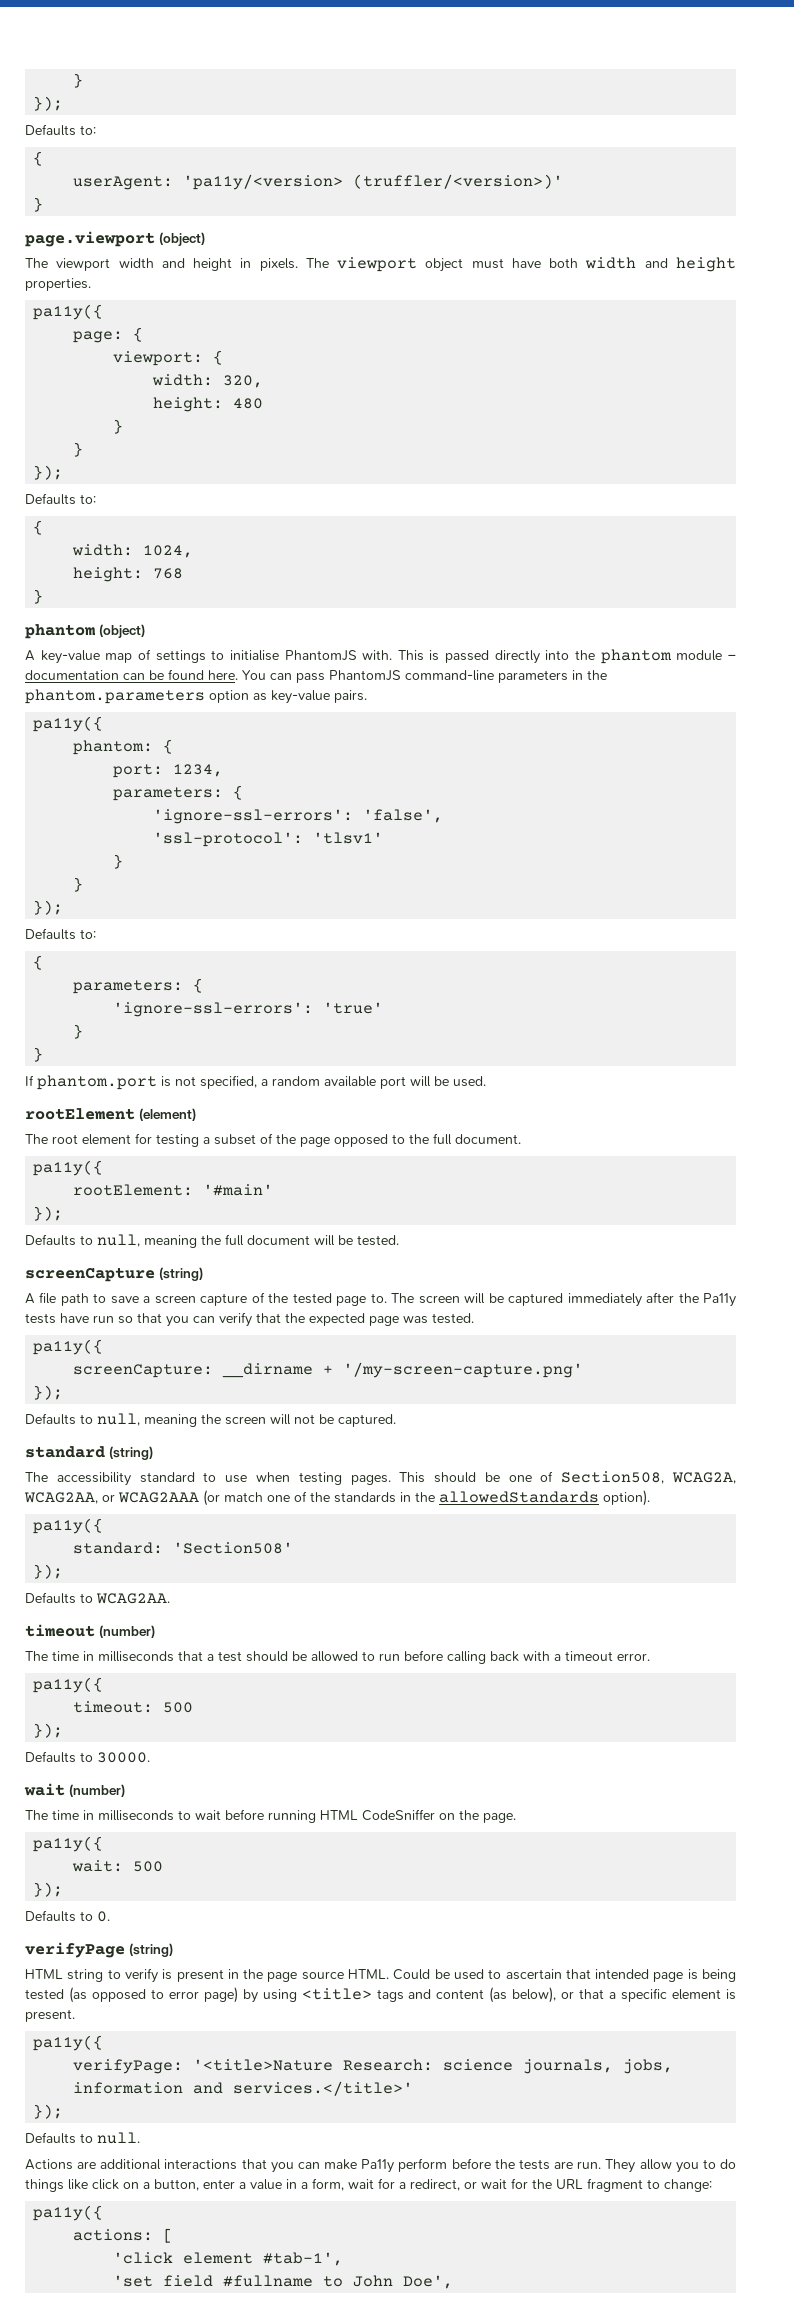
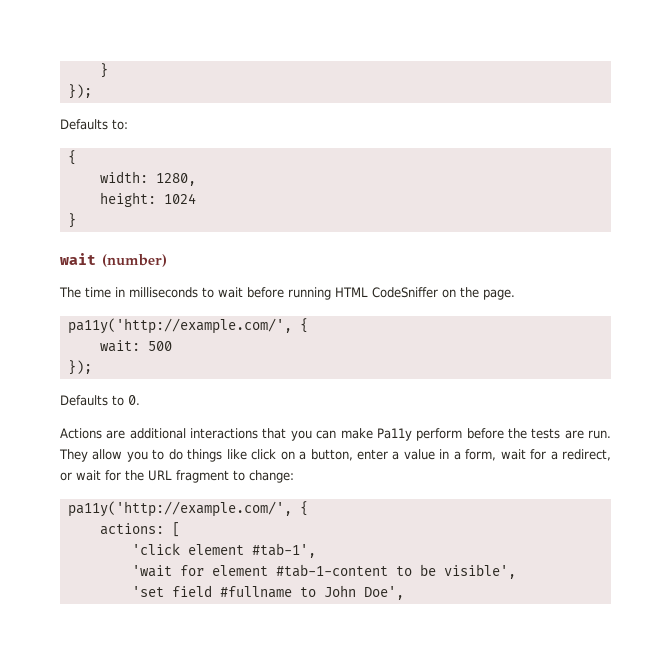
[73,73,84,88] [33,96,64,111] [25,124,96,136] [33,151,44,166] [73,174,564,190] [33,197,44,212] [25,231,205,247] [25,257,736,272] [25,278,91,291] [33,304,104,320] [73,327,144,343] [113,350,224,366] [152,374,264,388] [153,397,264,412] [113,419,124,434] [73,442,84,457] [33,465,64,480] [25,493,96,505] [33,520,44,535] [72,544,194,558] [73,567,184,582] [33,589,44,604] [25,624,145,639] [25,649,736,664] [25,669,607,683] [25,689,367,704] [33,716,104,732] [73,739,174,755] [113,764,224,778] [113,785,244,801] [153,809,444,824] [153,832,384,847] [113,854,124,869] [73,877,84,892] [33,900,64,915] [25,928,96,940] [33,955,44,970] [73,978,204,994] [113,1002,384,1017] [73,1024,84,1039] [33,1047,44,1062] [25,1075,486,1090] [25,1108,196,1121] [25,1133,521,1147] [33,1160,104,1176] [73,1184,274,1196] [33,1206,64,1221] [25,1234,399,1248] [25,1267,203,1282] [25,1292,737,1307] [25,1312,474,1327] [33,1339,104,1355] [73,1362,584,1378] [33,1385,64,1400] [25,1413,396,1427] [25,1446,153,1460] [25,1471,736,1486] [24,1490,650,1506] [33,1518,104,1534] [73,1542,294,1554] [33,1564,64,1579] [25,1592,170,1604] [25,1624,155,1638] [25,1650,650,1664] [33,1677,104,1693] [73,1701,194,1713] [33,1723,64,1738] [25,1751,150,1763] } // }); // Defaults to: // { // userAgent: 'pa11y/<version> (truffler/<version>)' // } // page.viewport (object) // The viewport width and height in pixels. The viewport object must have both width and height properties. // pa11y({ // page: { // viewport: { // width: 320, // height: 480 // } // } // }); // Defaults to: // { // width: 1024, // height: 768 // } // phantom (object) // A key-value map of settings to initialise PhantomJS with. This is passed directly into the phantom module – documentation can be found here. You can pass PhantomJS command-line parameters in the phantom.parameters option as key-value pairs. // pa11y({ // phantom: { // port: 1234, // parameters: { // 'ignore-ssl-errors': 'false', // 'ssl-protocol': 'tlsv1' // } // } // }); // Defaults to: // { // parameters: { // 'ignore-ssl-errors': 'true' // } // } // If phantom.port is not specified, a random available port will be used. // rootElement (element) // The root element for testing a subset of the page opposed to the full document. // pa11y({ // rootElement: '#main' // }); // Defaults to null, meaning the full document will be tested. // screenCapture (string) // A file path to save a screen capture of the tested page to. The screen will be captured immediately after the Pa11y tests have run so that you can verify that the expected page was tested. // pa11y({ // screenCapture: __dirname + '/my-screen-capture.png' // }); // Defaults to null, meaning the screen will not be captured. // standard (string) // The accessibility standard to use when testing pages. This should be one of Section508, WCAG2A, WCAG2AA, or WCAG2AAA (or match one of the standards in the allowedStandards option). // pa11y({ // standard: 'Section508' // }); // Defaults to WCAG2AA. // timeout (number) // The time in milliseconds that a test should be allowed to run before calling back with a timeout error. // pa11y({ // timeout: 500 // }); // Defaults to 30000. -> [99,63,108,78] [67,84,92,99] [60,119,128,130] [67,150,76,165] [99,171,196,186] [99,192,196,207] [67,213,76,228] } // }); // Defaults to: // { // width: 1280, // height: 1024 // }
[33,1836,104,1852] pa11y({ -> [67,318,308,334] pa11y('http://example.com/', {
[25,1942,173,1958] [25,1968,736,1983] [25,1987,736,2003] [25,2009,75,2022] [33,2035,104,2051] [73,2059,674,2074] [73,2081,414,2096] [33,2104,64,2119] [25,2132,140,2144] // verifyPage (string) // HTML string to verify is present in the page source HTML. Could be used to ascertain that intended page is being tested (as opposed to error page) by using <title> tags and content (as below), or that a specific element is present. // pa11y({ // verifyPage: '<title>Nature Research: science journals, jobs, information and services.</title>' // }); // Defaults to null. -> (140, 400) none
[33,2205,104,2221] pa11y({ -> [67,501,308,517] pa11y('http://example.com/', {
(344, 2259) none -> [131,564,516,579] // 'wait for element #tab-1-content to be visible',

